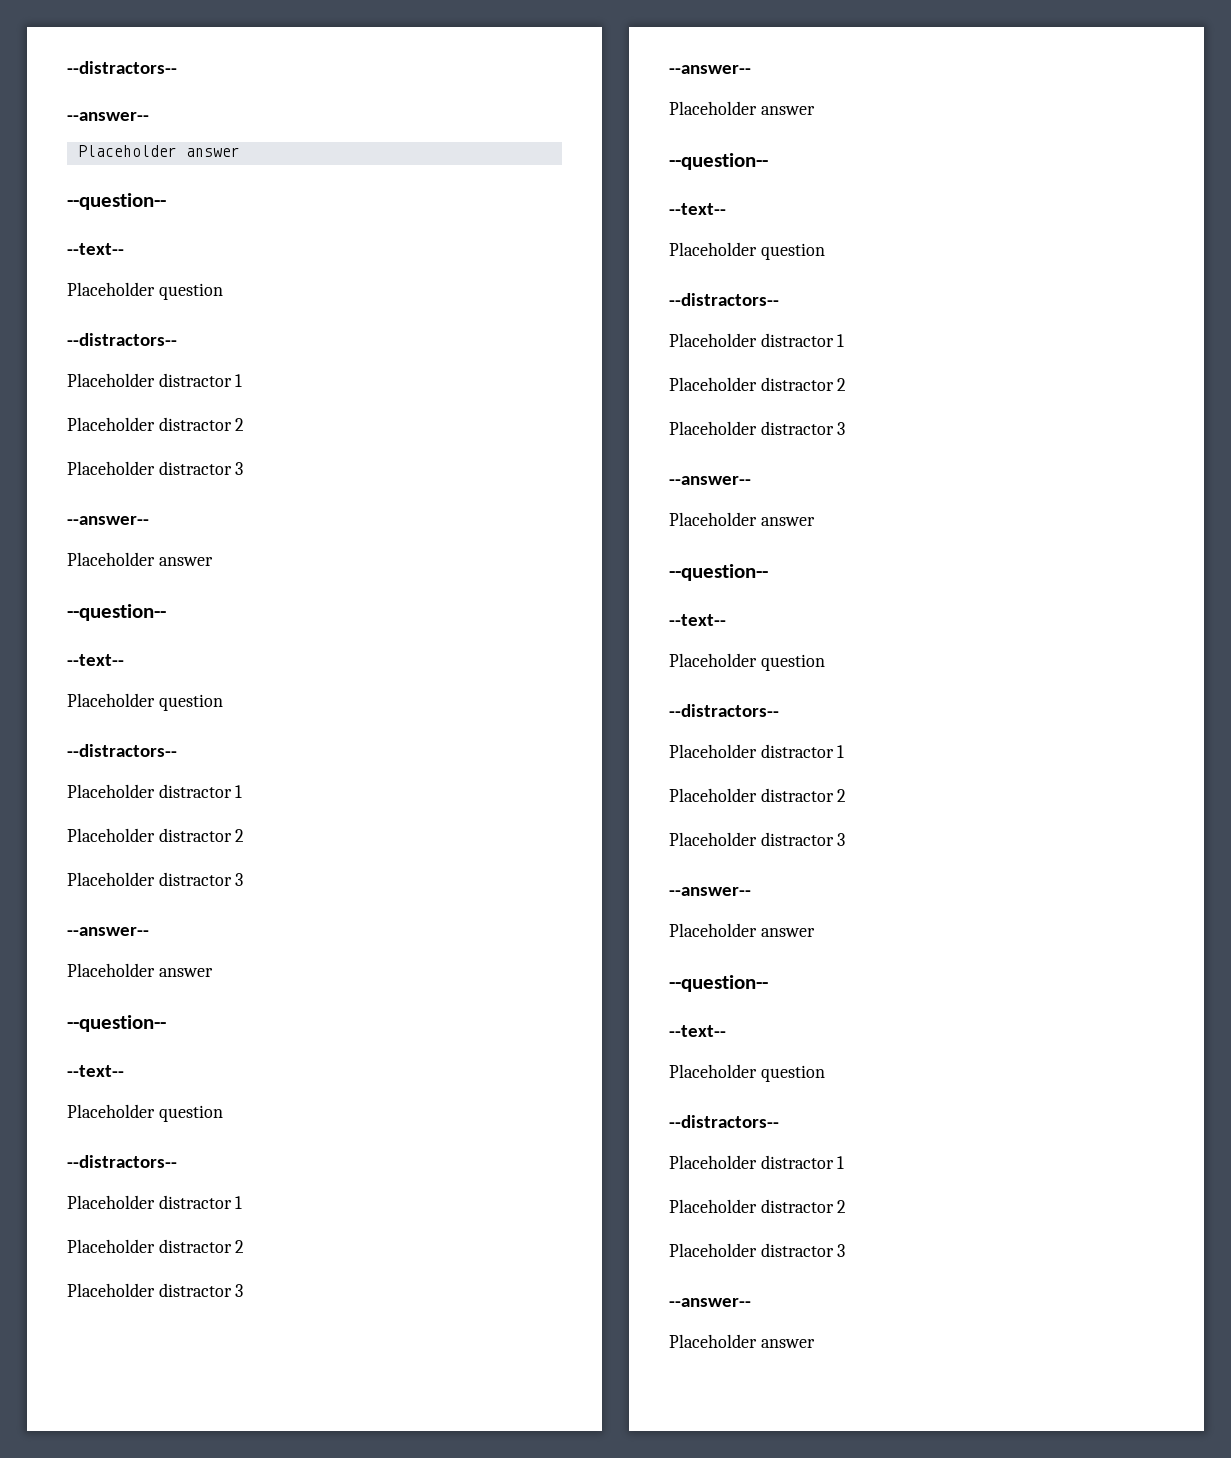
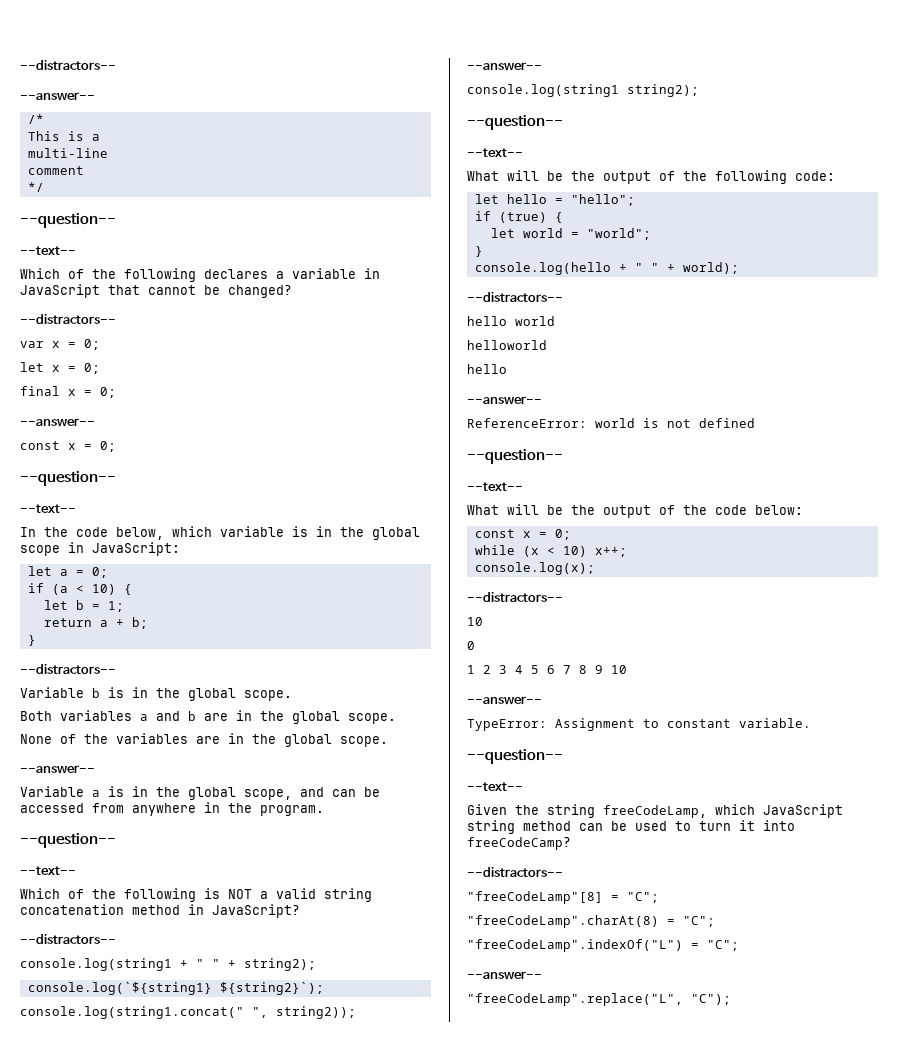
[77,145,240,157] [67,193,166,210] [67,243,124,255] [67,282,223,300] [67,333,177,346] [67,373,243,387] [67,417,245,431] [67,461,244,475] [67,516,149,525] [67,552,213,566] [67,604,166,621] [67,654,124,666] [67,693,223,711] [67,744,177,757] [67,784,243,798] [67,828,245,842] [67,872,244,886] [67,927,149,936] [67,963,213,977] [67,1015,166,1032] [67,1065,124,1077] [67,1104,223,1122] [67,1155,177,1168] [67,1195,243,1209] [67,1239,245,1253] [67,1283,244,1297] [669,65,751,74] [669,101,815,115] [669,153,768,170] [669,203,726,215] [669,242,825,260] [669,293,779,306] [669,333,845,347] [669,377,847,391] [669,421,846,435] [669,476,751,485] [669,512,815,526] [669,564,768,581] [669,614,726,626] [669,653,825,671] [669,704,779,717] [669,744,845,758] [669,788,847,802] [669,832,846,846] [669,887,751,896] [669,923,815,937] [669,975,768,992] [669,1025,726,1037] [669,1064,825,1082] [669,1115,779,1128] [669,1155,845,1169] [669,1199,847,1213] [669,1243,846,1257] [669,1298,751,1307] [669,1334,815,1348] Placeholder answer // --question-- // --text-- // Placeholder question // --distractors-- // Placeholder distractor 1 // Placeholder distractor 2 // Placeholder distractor 3 // --answer-- // Placeholder answer // --question-- // --text-- // Placeholder question // --distractors-- // Placeholder distractor 1 // Placeholder distractor 2 // Placeholder distractor 3 // --answer-- // Placeholder answer // --question-- // --text-- // Placeholder question // --distractors-- // Placeholder distractor 1 // Placeholder distractor 2 // Placeholder distractor 3 // --answer-- // Placeholder answer // --question-- // --text-- // Placeholder question // --distractors-- // Placeholder distractor 1 // Placeholder distractor 2 // Placeholder distractor 3 // --answer-- // Placeholder answer // --question-- // --text-- // Placeholder question // --distractors-- // Placeholder distractor 1 // Placeholder distractor 2 // Placeholder distractor 3 // --answer-- // Placeholder answer // --question-- // --text-- // Placeholder question // --distractors-- // Placeholder distractor 1 // Placeholder distractor 2 // Placeholder distractor 3 // --answer-- // Placeholder answer -> [27,114,44,124] [27,131,100,141] [27,148,108,158] [27,166,84,175] [27,182,44,192] [20,213,116,228] [20,246,76,255] [20,268,380,282] [20,284,292,298] [20,314,116,324] [20,339,100,350] [20,362,100,374] [20,386,116,398] [20,418,95,427] [20,441,116,452] [20,471,116,486] [20,504,76,513] [20,526,420,540] [20,542,180,556] [27,566,108,578] [27,583,132,595] [43,600,124,612] [43,617,148,629] [27,635,36,646] [20,664,116,674] [20,687,292,701] [20,710,396,724] [20,733,388,747] [20,765,95,774] [20,786,380,800] [20,802,324,816] [20,833,116,848] [20,866,76,875] [20,888,372,902] [20,904,300,918] [20,934,116,944] [20,958,316,971] [27,982,324,995] [20,1006,356,1019] [467,62,542,71] [467,84,699,97] [467,115,563,130] [467,148,523,157] [467,170,835,184] [474,194,635,206] [474,211,563,223] [490,228,651,240] [474,246,483,257] [474,262,739,275] [467,292,563,302] [467,316,555,326] [467,340,547,350] [467,364,507,374] [467,396,542,405] [467,418,755,428] [467,449,563,464] [467,482,523,491] [467,504,803,518] [474,529,571,540] [474,545,627,557] [474,562,595,575] [467,592,563,602] [467,617,483,626] [467,641,475,650] [467,665,627,674] [467,696,542,705] [467,718,811,731] [467,749,563,764] [467,782,523,791] [467,804,843,818] [467,820,795,834] [467,837,571,850] [467,867,563,877] [467,891,659,904] [467,915,715,928] [467,939,739,952] [467,971,542,980] [467,993,731,1006] /* // This is a // multi-line // comment // */ // --question-- // --text-- // Which of the following declares a variable in JavaScript that cannot be changed? // --distractors-- // var x = 0; // let x = 0; // final x = 0; // --answer-- // const x = 0; // --question-- // --text-- // In the code below, which variable is in the global scope in JavaScript: // let a = 0; // if (a < 10) { // let b = 1; // return a + b; // } // --distractors-- // Variable b is in the global scope. // Both variables a and b are in the global scope. // None of the variables are in the global scope. // --answer-- // Variable a is in the global scope, and can be accessed from anywhere in the program. // --question-- // --text-- // Which of the following is NOT a valid string concatenation method in JavaScript? // --distractors-- // console.log(string1 + " " + string2); // console.log(`${string1} ${string2}`); // console.log(string1.concat(" ", string2)); // --answer-- // console.log(string1 string2); // --question-- // --text-- // What will be the output of the following code: // let hello = "hello"; // if (true) { // let world = "world"; // } // console.log(hello + " " + world); // --distractors-- // hello world // helloworld // hello // --answer-- // ReferenceError: world is not defined // --question-- // --text-- // What will be the output of the code below: // const x = 0; // while (x < 10) x++; // console.log(x); // --distractors-- // 10 // 0 // 1 2 3 4 5 6 7 8 9 10 // --answer-- // TypeError: Assignment to constant variable. // --question-- // --text-- // Given the string freeCodeLamp, which JavaScript string method can be used to turn it into freeCodeCamp? // --distractors-- // "freeCodeLamp"[8] = "C"; // "freeCodeLamp".charAt(8) = "C"; // "freeCodeLamp".indexOf("L") = "C"; // --answer-- // "freeCodeLamp".replace("L", "C");

